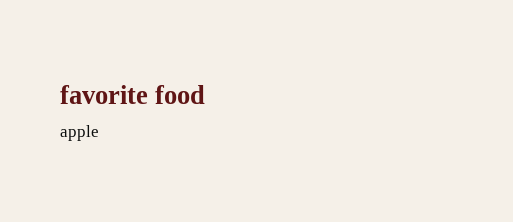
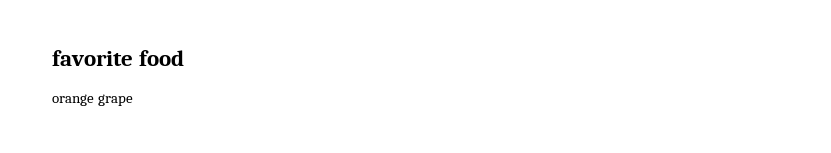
[60,125,99,141] apple -> [52,94,133,106] orange grape

